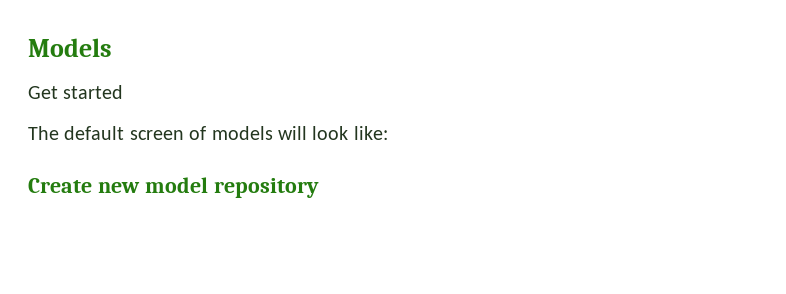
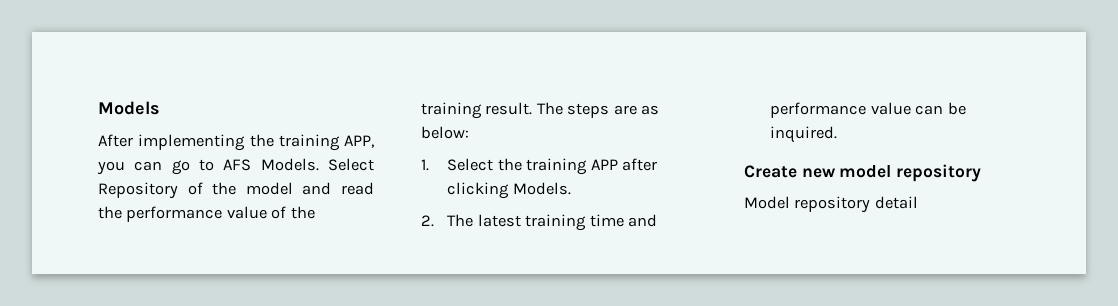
[28,85,124,99] [28,126,388,140] Get started // The default screen of models will look like: -> [98,134,374,151] [97,158,375,175] [98,182,374,199] [98,206,315,222] [421,102,660,119] [421,126,469,139] [421,158,658,175] [447,182,571,199] [421,214,658,231] [770,102,966,118] [770,126,838,143] After implementing the training APP, you can go to AFS Models. Select Repository of the model and read the performance value of the training result. The steps are as below: // 1. Select the training APP after clicking Models. // 2. The latest training time and performance value can be inquired.
(319, 188) none -> [744,196,918,213] // Model repository detail

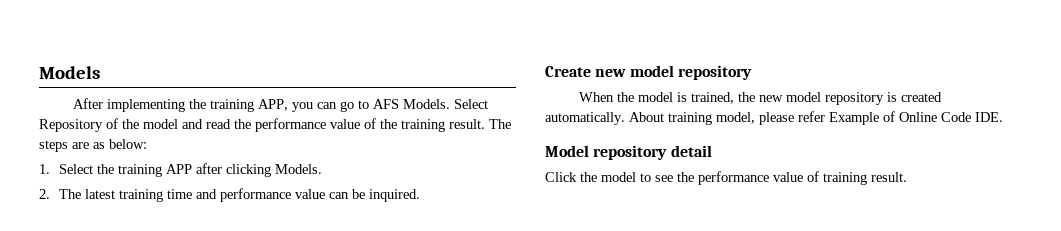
[744,196,918,213] Model repository detail -> [579,92,943,105] [545,111,1003,125] [545,145,712,160] [545,171,907,185] When the model is trained, the new model repository is created automatically. About training model, please refer Example of Online Code IDE. // Model repository detail // Click the model to see the performance value of training result.

